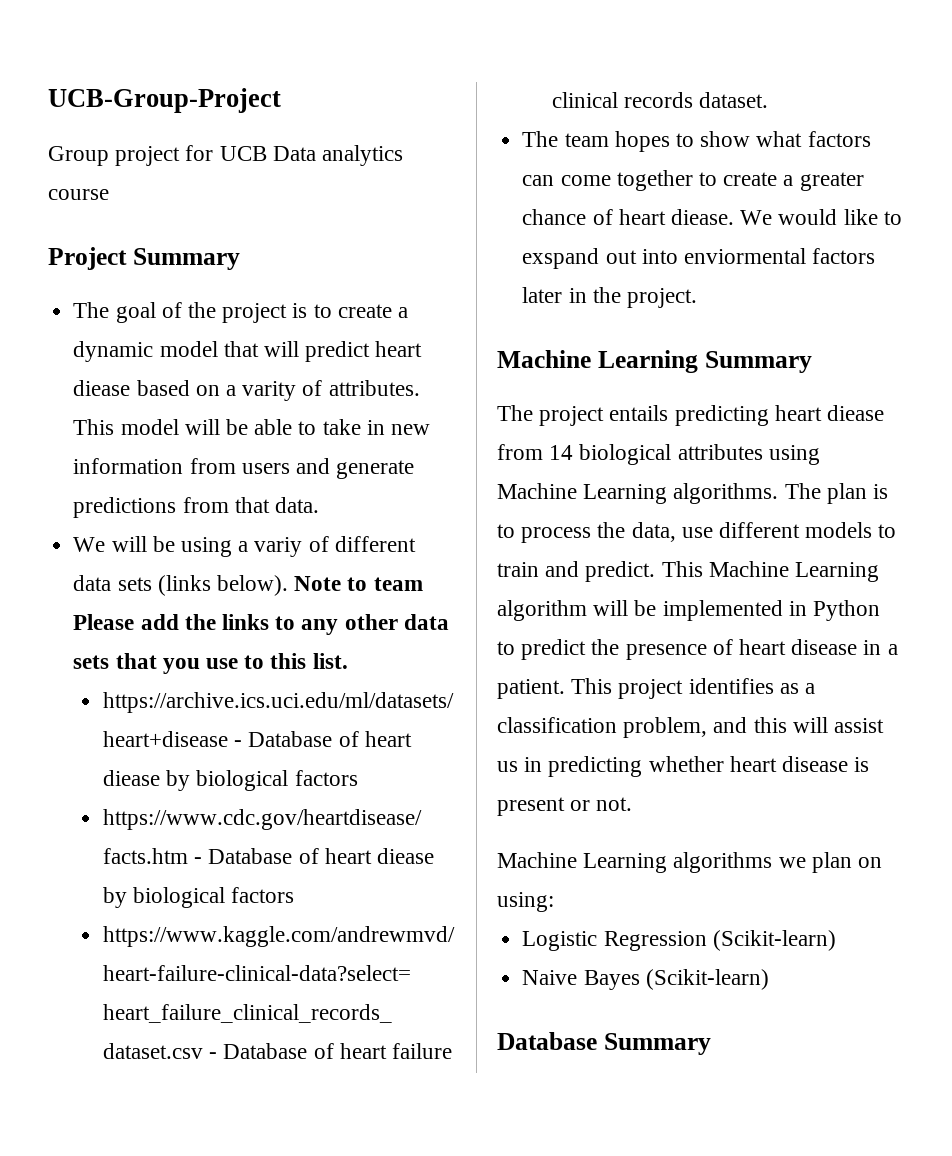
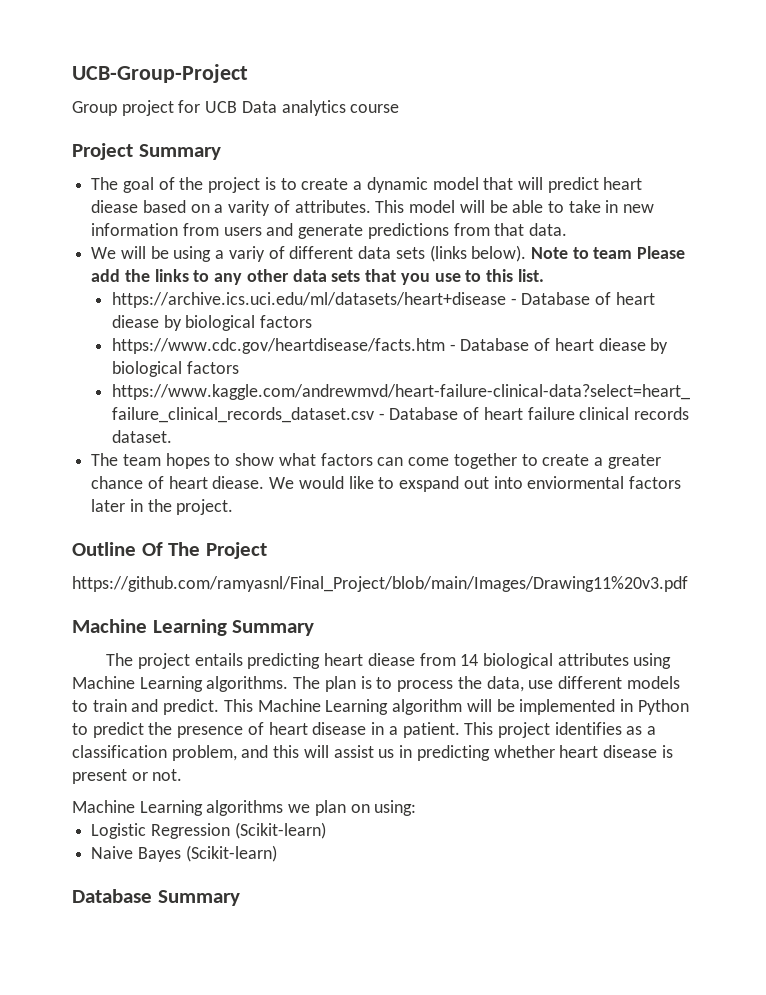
(697, 298) none -> [72,542,267,559] [72,576,688,592] // Outline Of The Project // https://github.com/ramyasnl/Final_Project/blob/main/Images/Drawing11%20v3.pdf

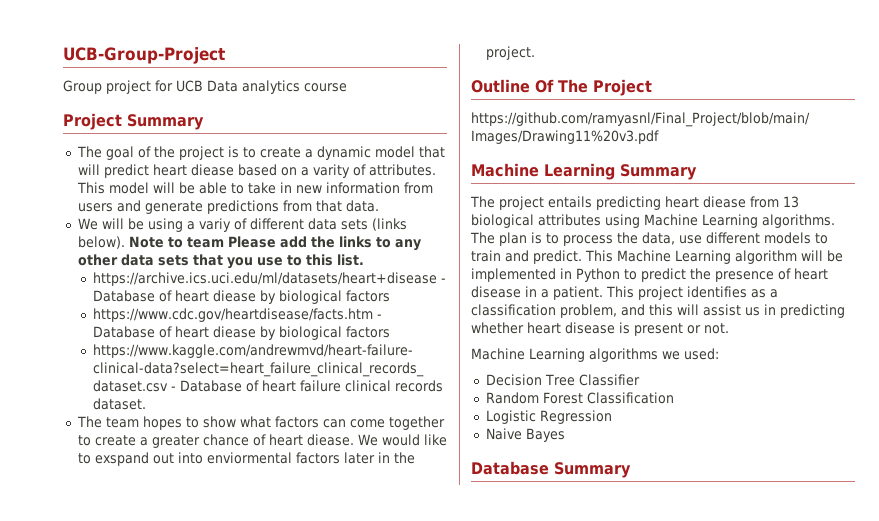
[460,654,479,666] 14 -> [783,196,799,208] 13
[314,800,417,816] plan on using: -> [684,348,719,360] [485,374,640,386] [485,392,674,404] used: // Decision Tree Classifier // Random Forest Classification
[234,822,326,839] (Scikit-learn) -> (612, 417) none
[185,845,277,862] (Scikit-learn) -> (565, 435) none

